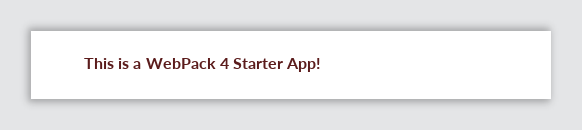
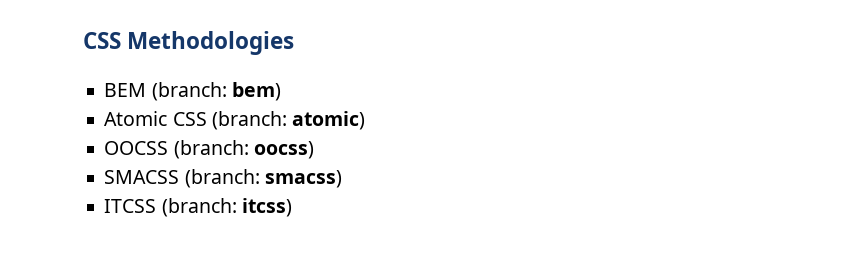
[84,58,322,72] This is a WebPack 4 Starter App! -> [83,31,295,55] [104,82,281,101] [104,111,366,130] [104,140,314,159] [104,169,342,188] [104,198,292,217] CSS Methodologies // BEM (branch: bem) // Atomic CSS (branch: atomic) // OOCSS (branch: oocss) // SMACSS (branch: smacss) // ITCSS (branch: itcss)

